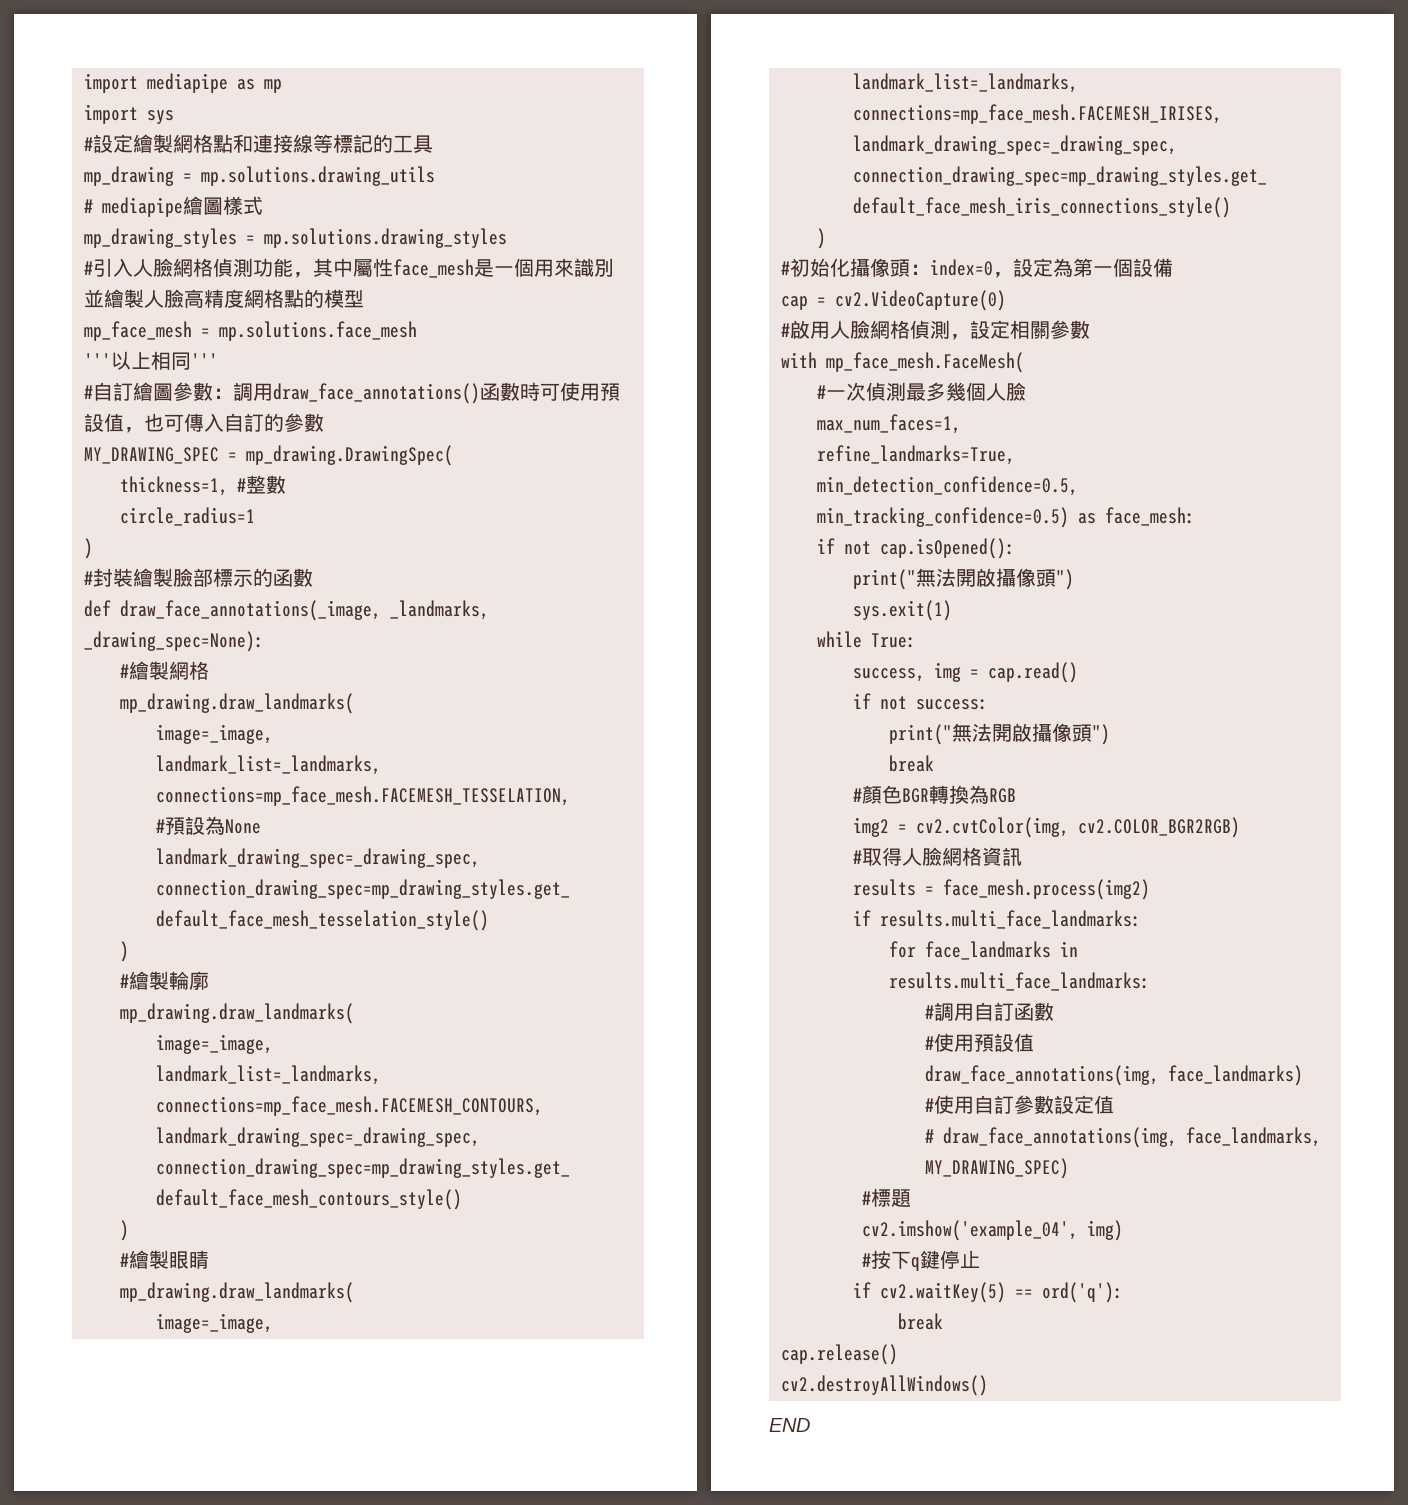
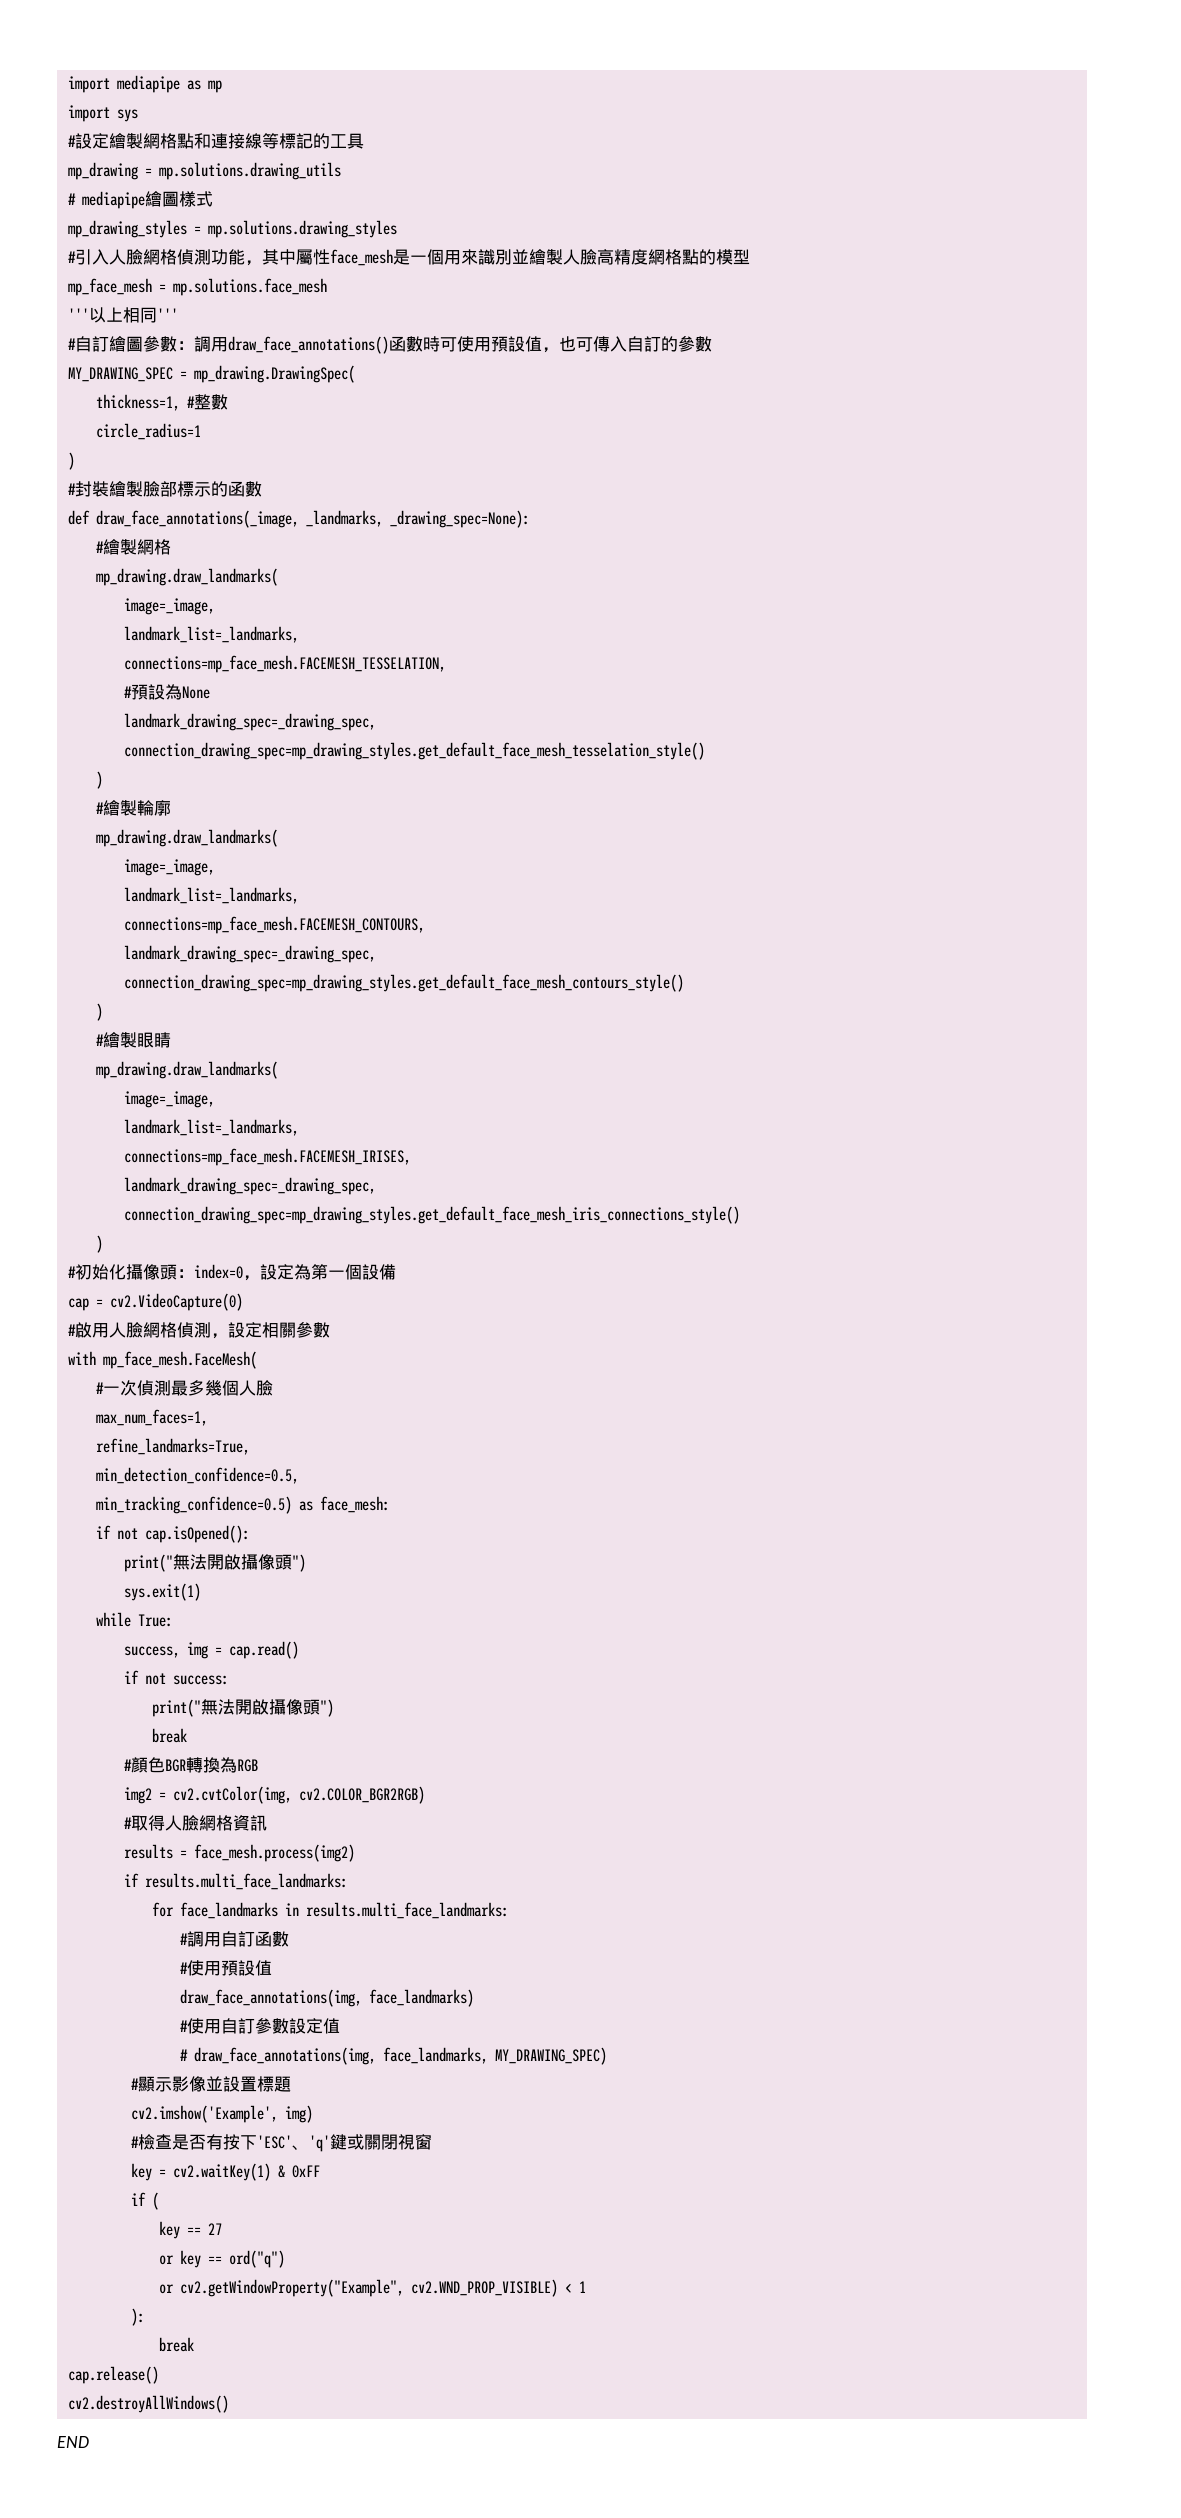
(871, 1198) none -> [137,2076,257,2092] 顯示影像並設置
[862,1220,1078,1241] cv2.imshow('example_04', -> [130,2105,278,2123] cv2.imshow('Example',
[871,1250,980,1271] [853,1282,1123,1303] 按下q鍵停止 // if cv2.waitKey(5) == ord('q'): -> [137,2134,432,2152] [130,2163,320,2181] [130,2192,159,2210] [158,2221,222,2239] [158,2250,285,2268] [158,2279,586,2297] [130,2308,145,2326] 檢查是否有按下'ESC'、'q'鍵或關閉視窗 // key = cv2.waitKey(1) & 0xFF // if ( // key == 27 // or key == ord("q") // or cv2.getWindowProperty("Example", cv2.WND_PROP_VISIBLE) < 1 // ):

